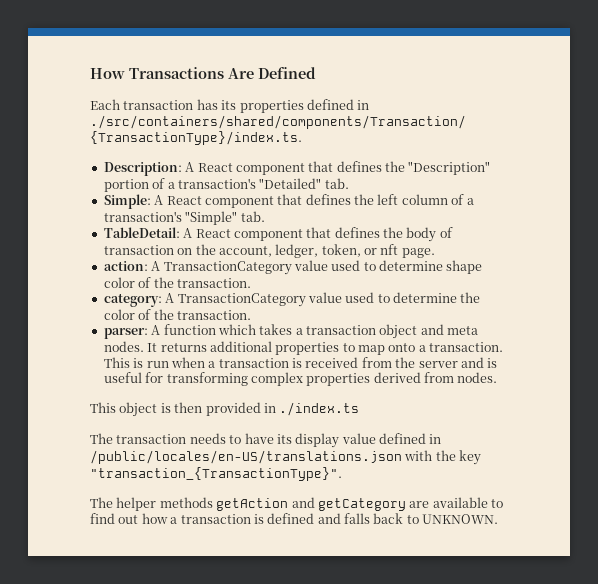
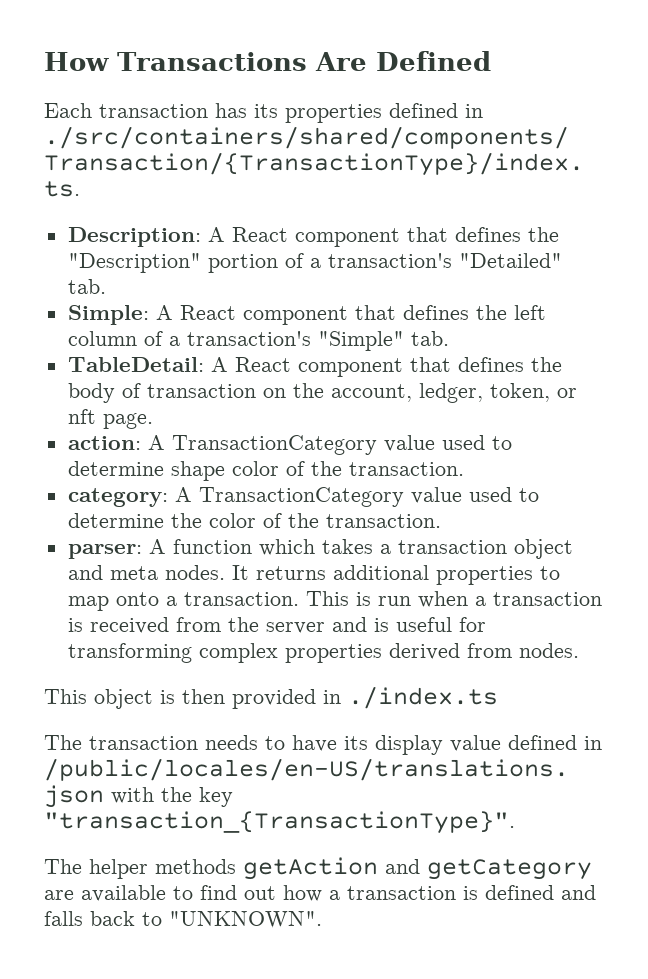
[422,514,499,524] UNKNOWN. -> [169,911,322,928] "UNKNOWN".

